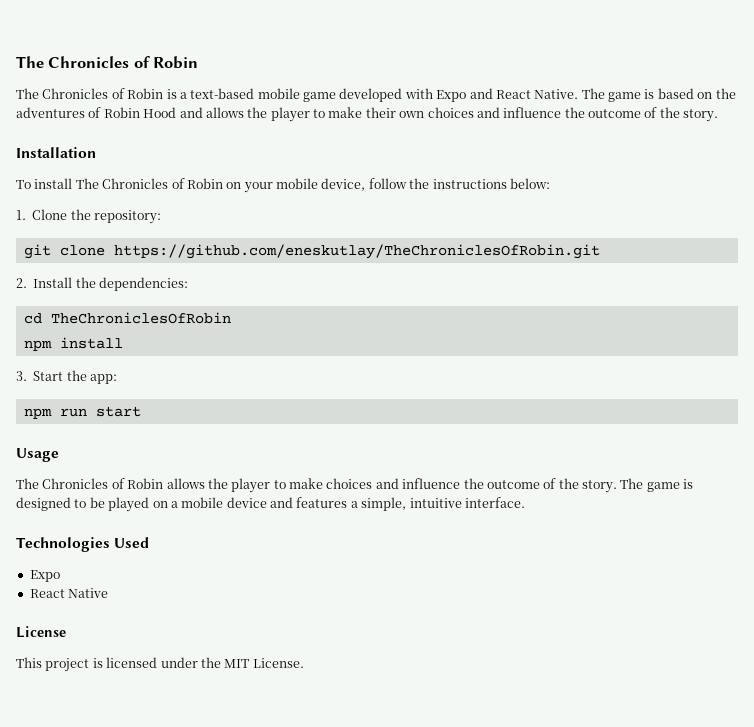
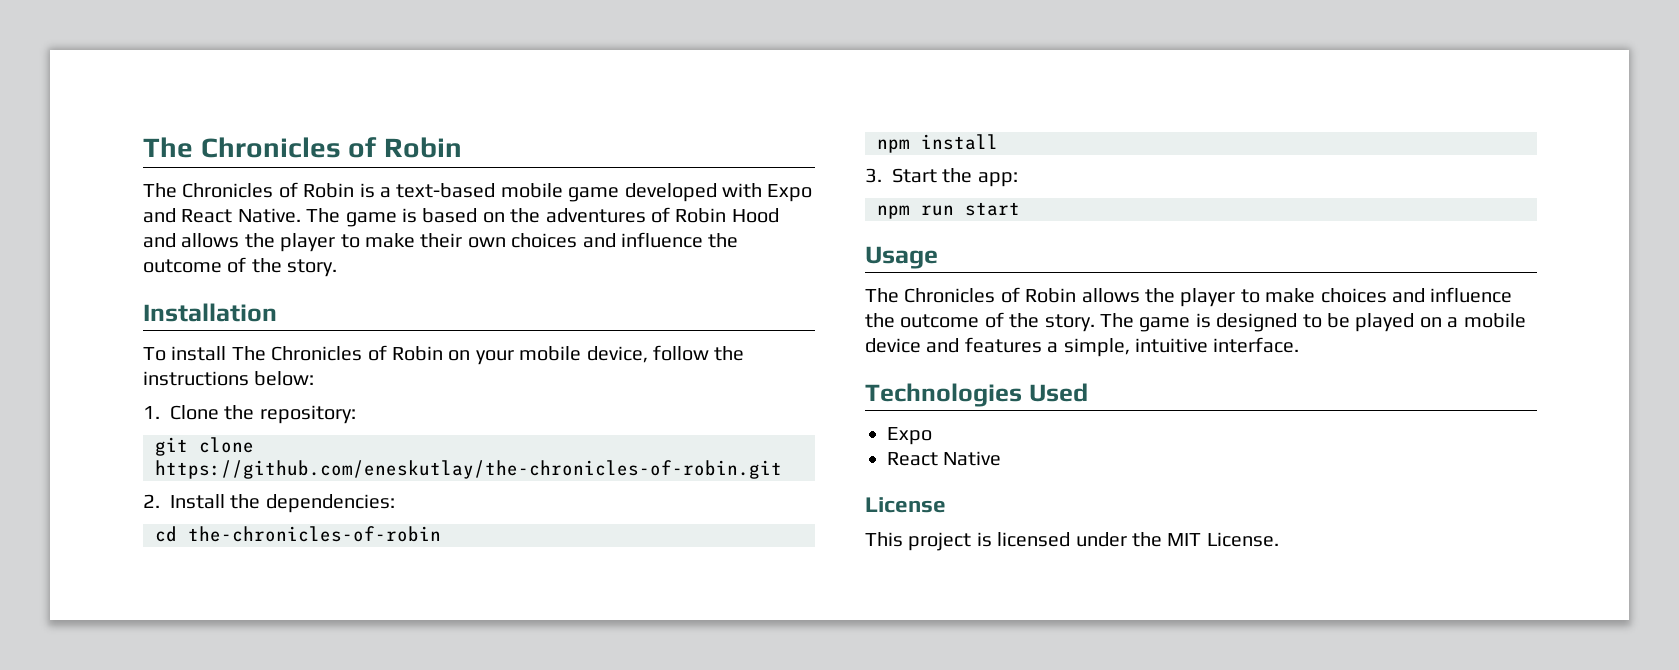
[113,244,600,259] https://github.com/eneskutlay/TheChroniclesOfRobin.git -> [155,460,782,479] https://github.com/eneskutlay/the-chronicles-of-robin.git
[50,312,231,324] TheChroniclesOfRobin -> [188,526,441,542] the-chronicles-of-robin

